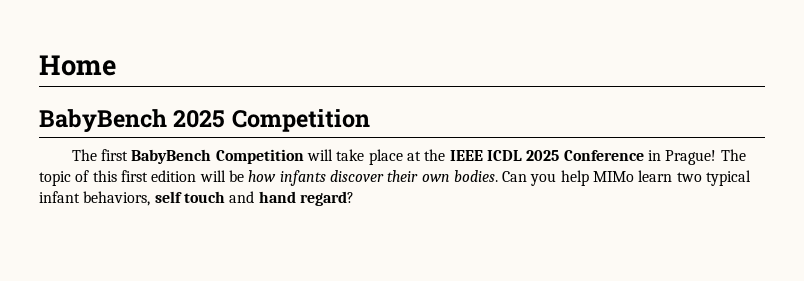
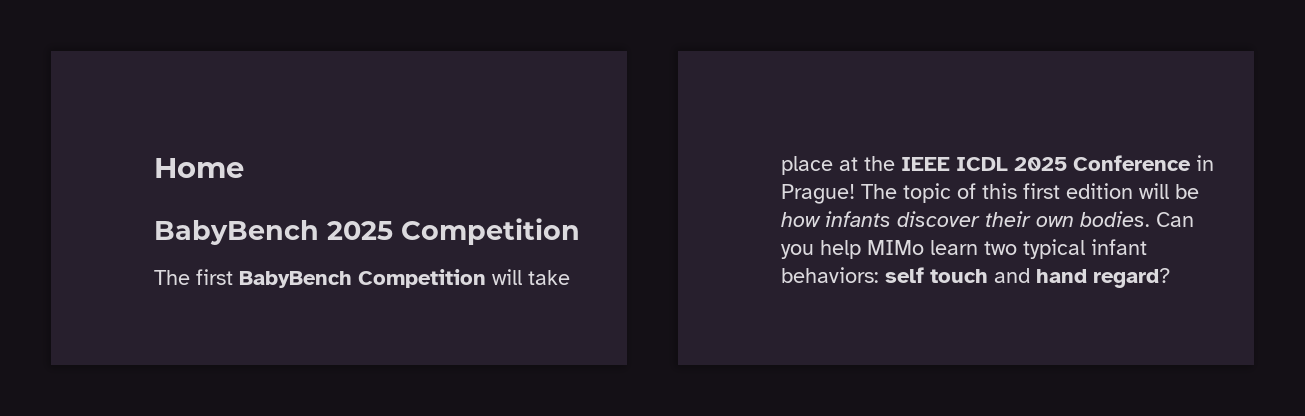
[83,191,151,206] behaviors, -> [781,267,879,283] behaviors:

